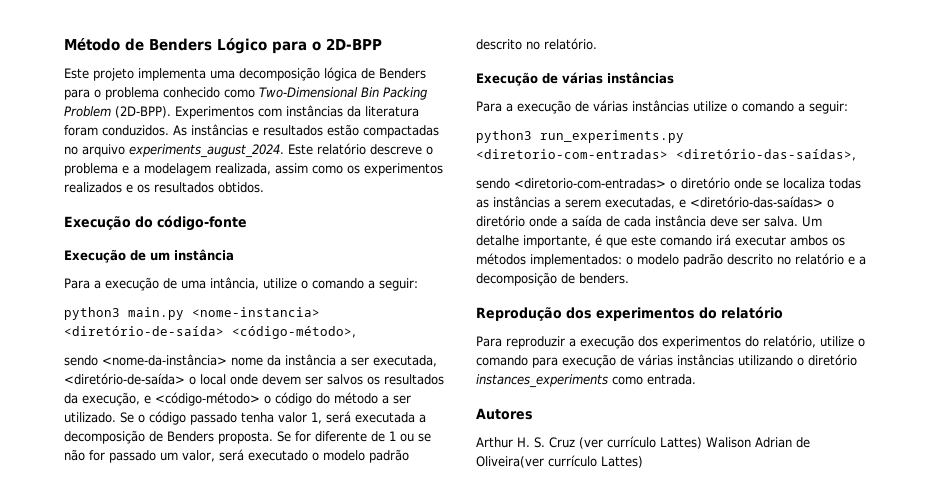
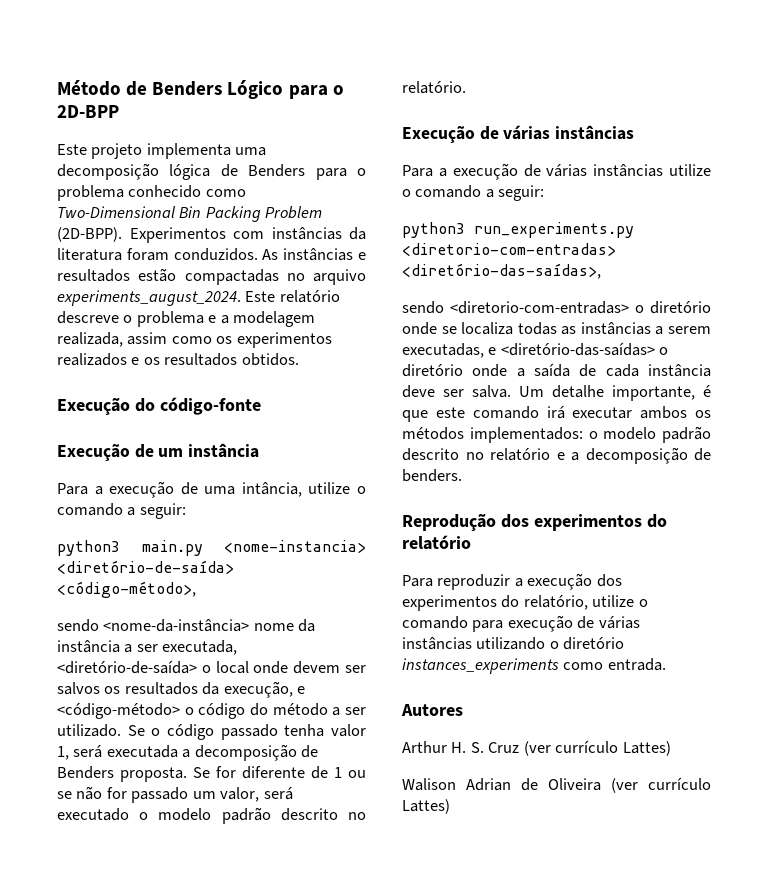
(702, 443) none -> (671, 748) //
[476,456,544,468] Oliveira(ver -> [548,778,638,793] Oliveira (ver

